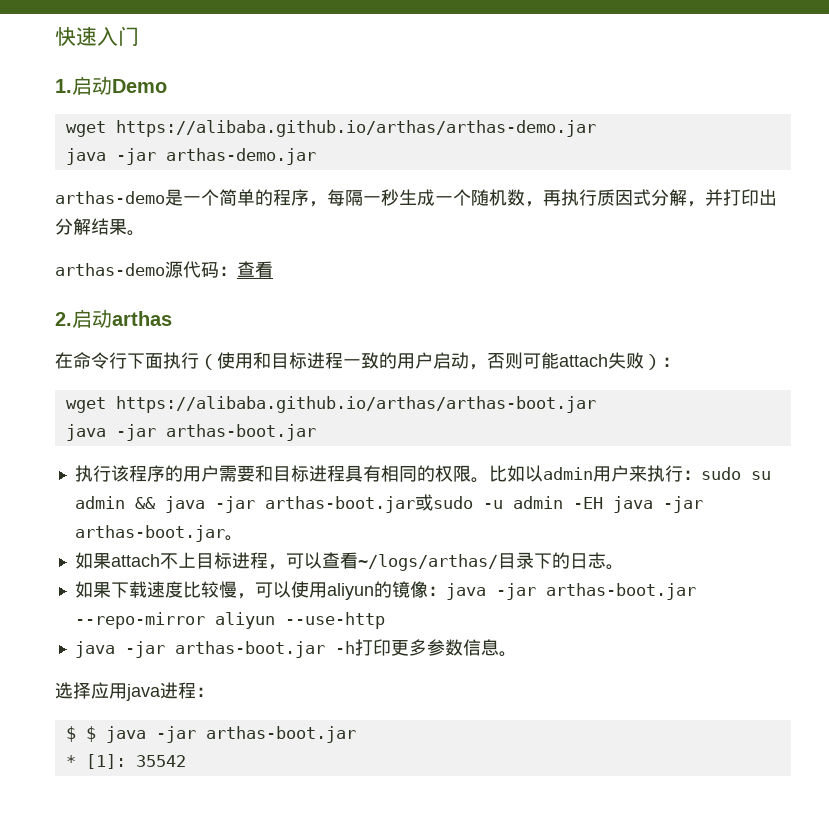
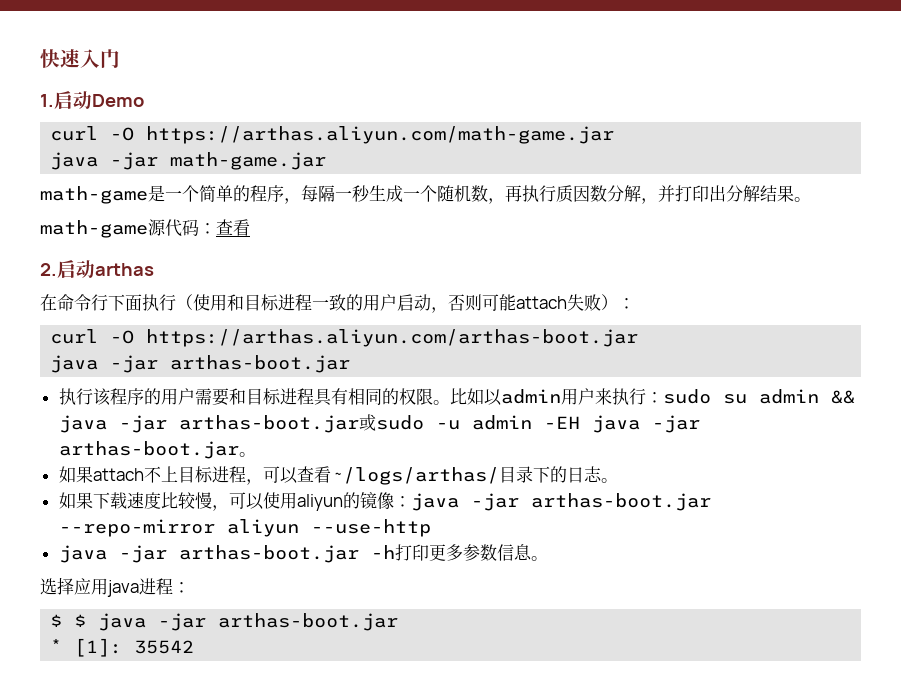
[65,120,596,137] [65,148,316,165] [55,191,165,204] wget https://alibaba.github.io/arthas/arthas-demo.jar // java -jar arthas-demo.jar // arthas-demo -> [50,126,615,144] [50,152,327,170] [40,186,148,204] curl -O https://arthas.aliyun.com/math-game.jar // java -jar math-game.jar // math-game
[633,189,651,206] 式 -> [590,185,607,202] 数
[55,263,165,276] arthas-demo -> [40,220,148,238] math-game
[65,396,596,413] wget https://alibaba.github.io/arthas/arthas-boot.jar -> [50,329,639,347] curl -O https://arthas.aliyun.com/arthas-boot.jar

